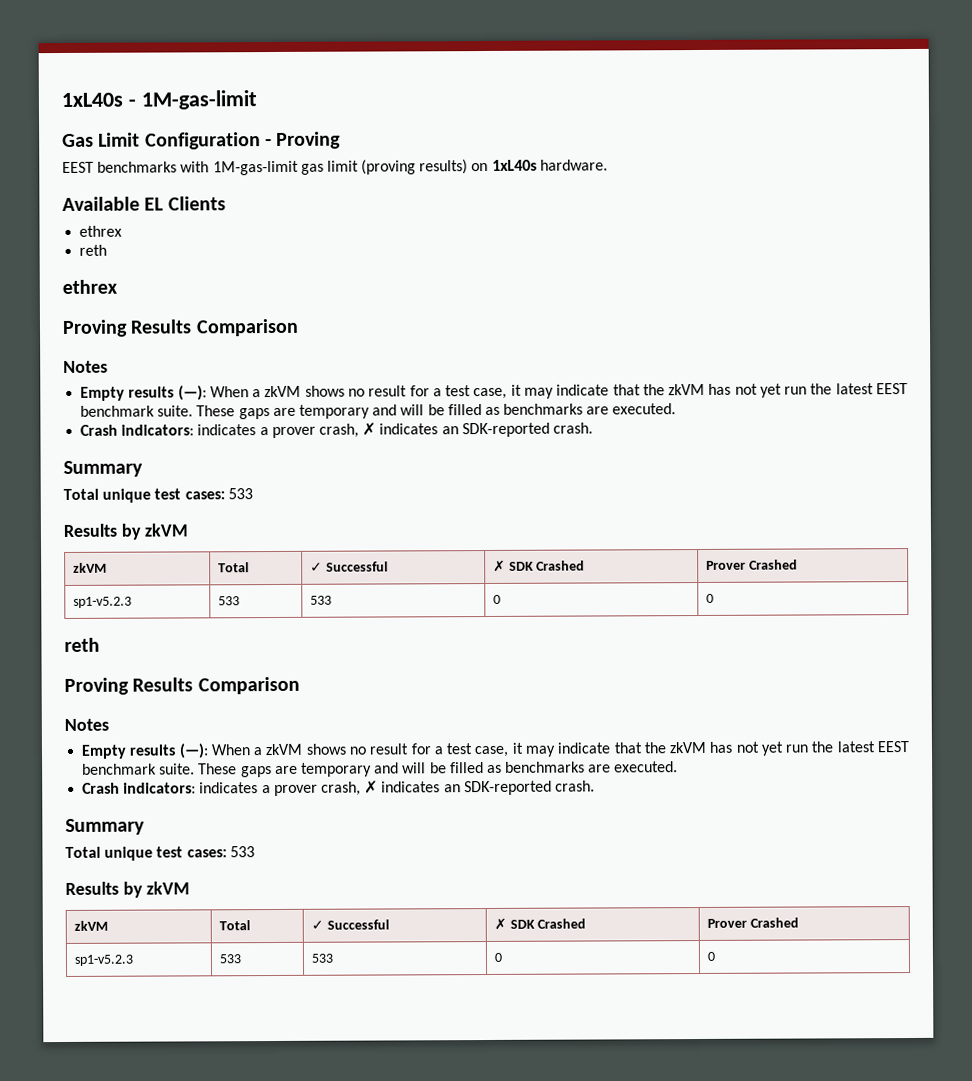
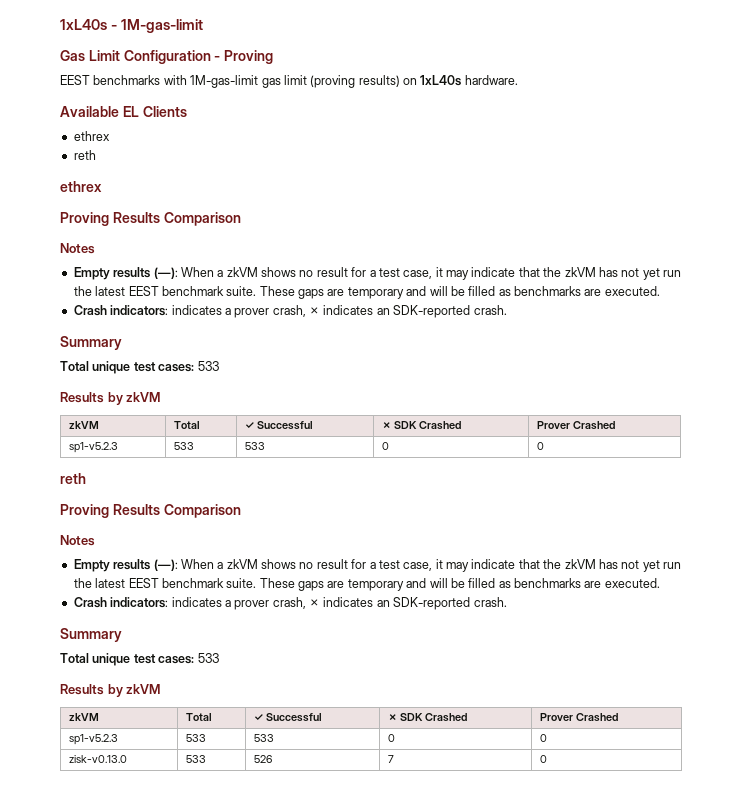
(715, 956) none -> [68,755,127,763] [185,755,206,763] [253,755,272,763] [387,755,394,763] [539,755,547,763] // zisk-v0.13.0 | 533 | 526 | 7 | 0

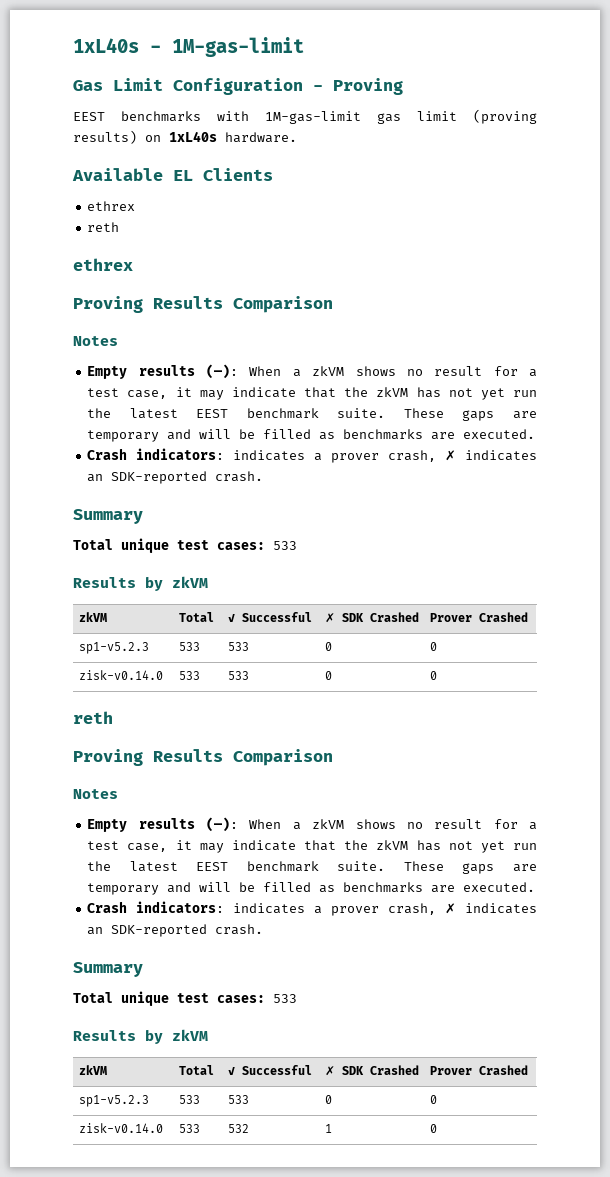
(544, 446) none -> [78,670,163,680] [178,671,200,680] [227,671,249,680] [324,671,332,680] [429,671,437,680] // zisk-v0.14.0 | 533 | 533 | 0 | 0
[68,755,127,763] [185,755,206,763] [253,755,272,763] [387,755,394,763] zisk-v0.13.0 | 533 | 526 | 7 -> [78,1123,163,1133] [178,1124,200,1133] [227,1124,249,1133] [324,1124,332,1133] zisk-v0.14.0 | 533 | 532 | 1

